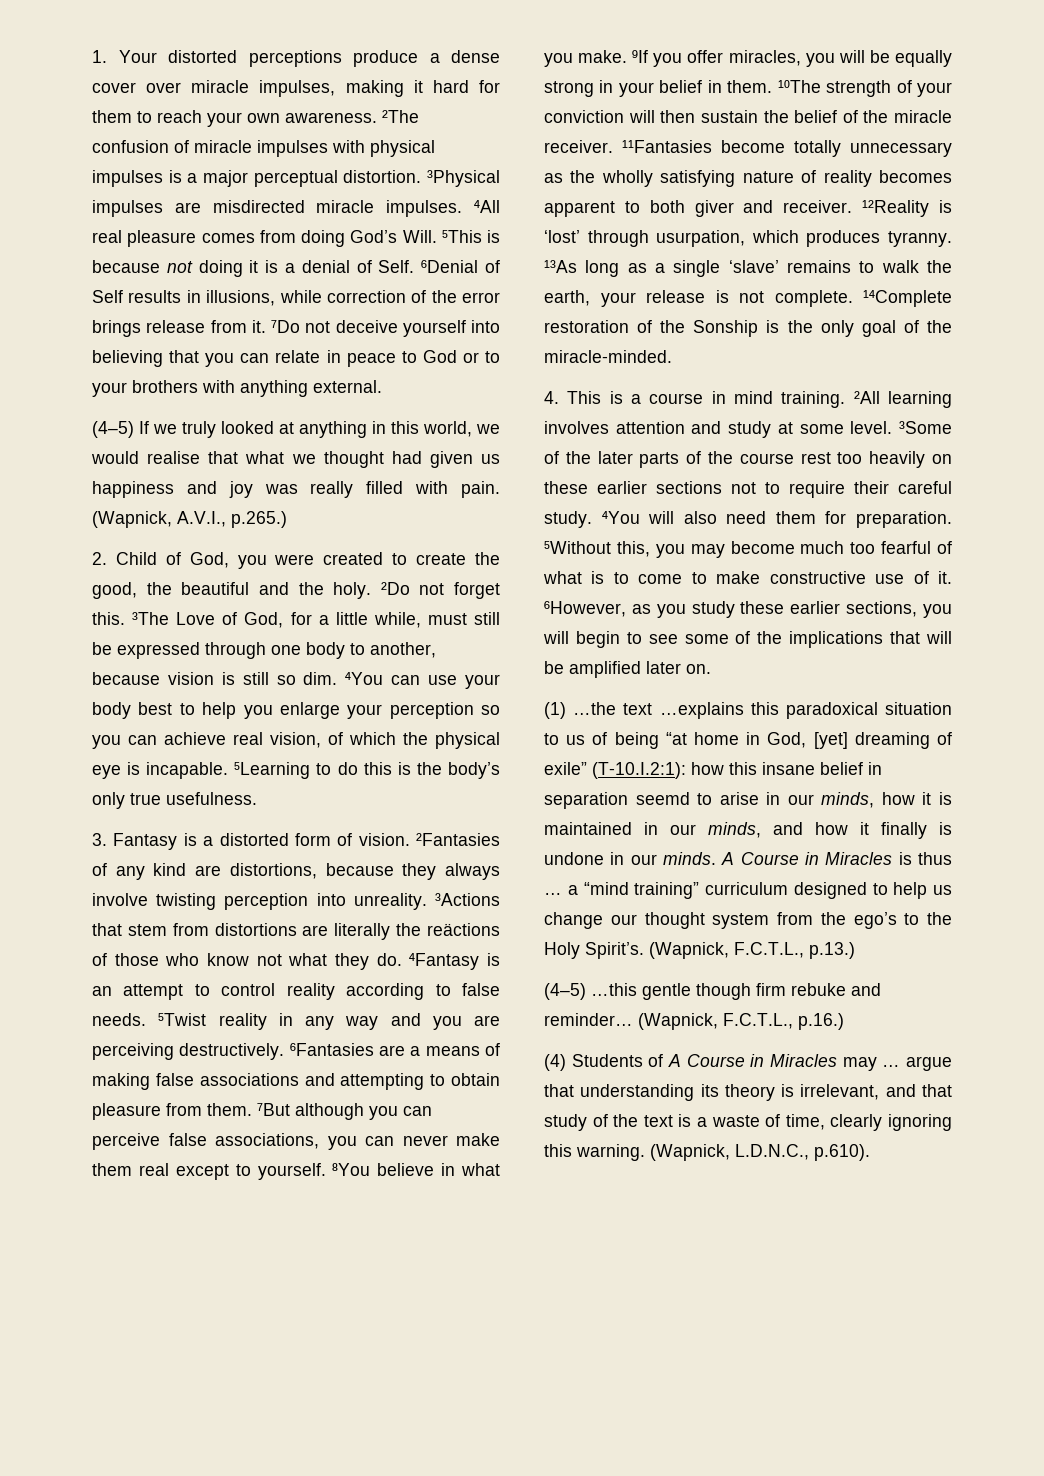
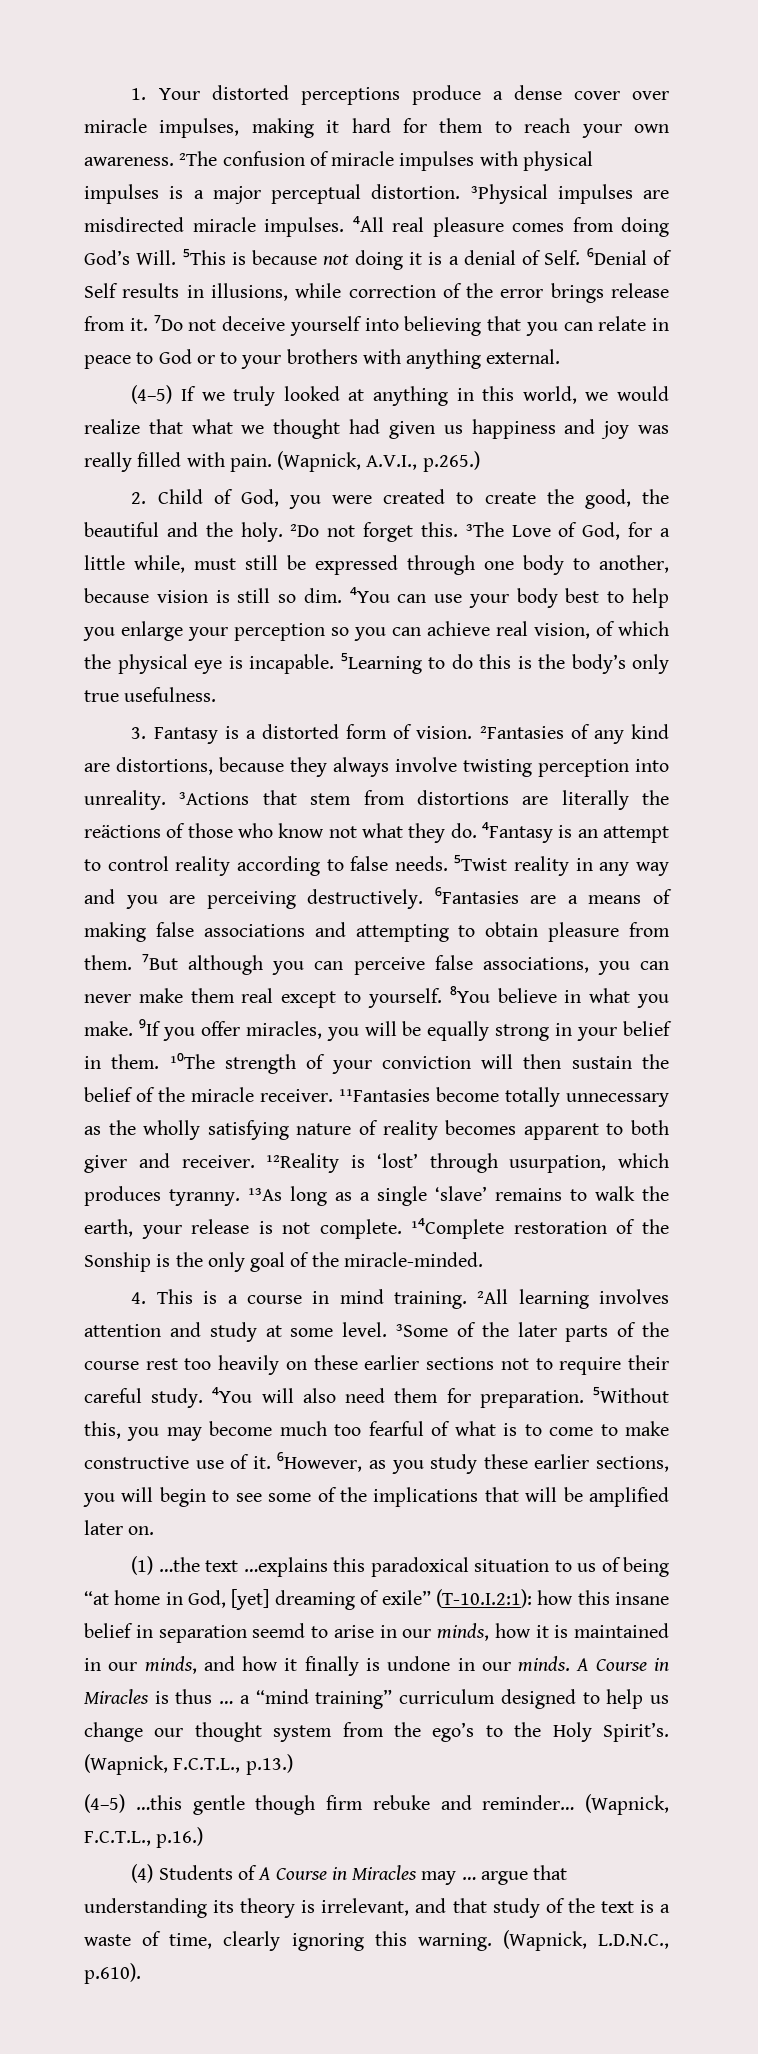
[147,451,201,464] realise -> [84,419,140,434] realize

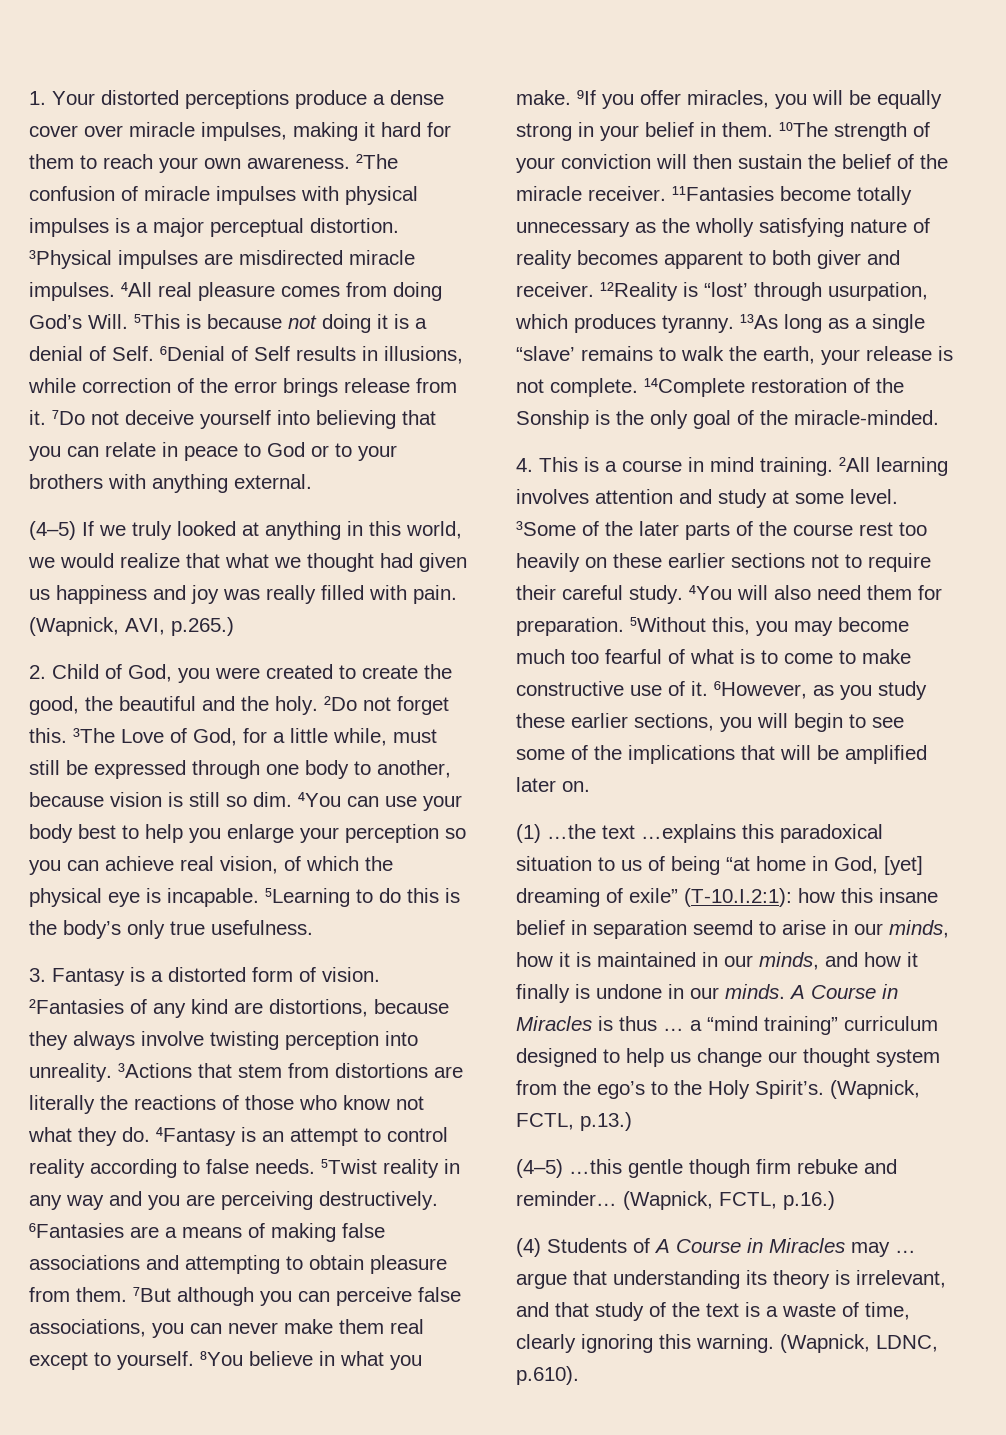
[366,455,418,470] A.V.I., -> [125,618,165,635] AVI,
[84,825,161,838] reäctions -> [134,1095,216,1110] reactions
[376,1153,418,1168] ‘lost’ -> [704,282,748,297] “lost’
[435,1186,487,1201] ‘slave’ -> [516,346,575,361] “slave’
[173,1758,241,1773] F.C.T.L., -> [516,1113,574,1130] FCTL,
[84,1831,151,1846] F.C.T.L., -> [719,1192,777,1209] FCTL,
[598,1934,669,1949] L.D.N.C., -> [876,1335,938,1352] LDNC,

